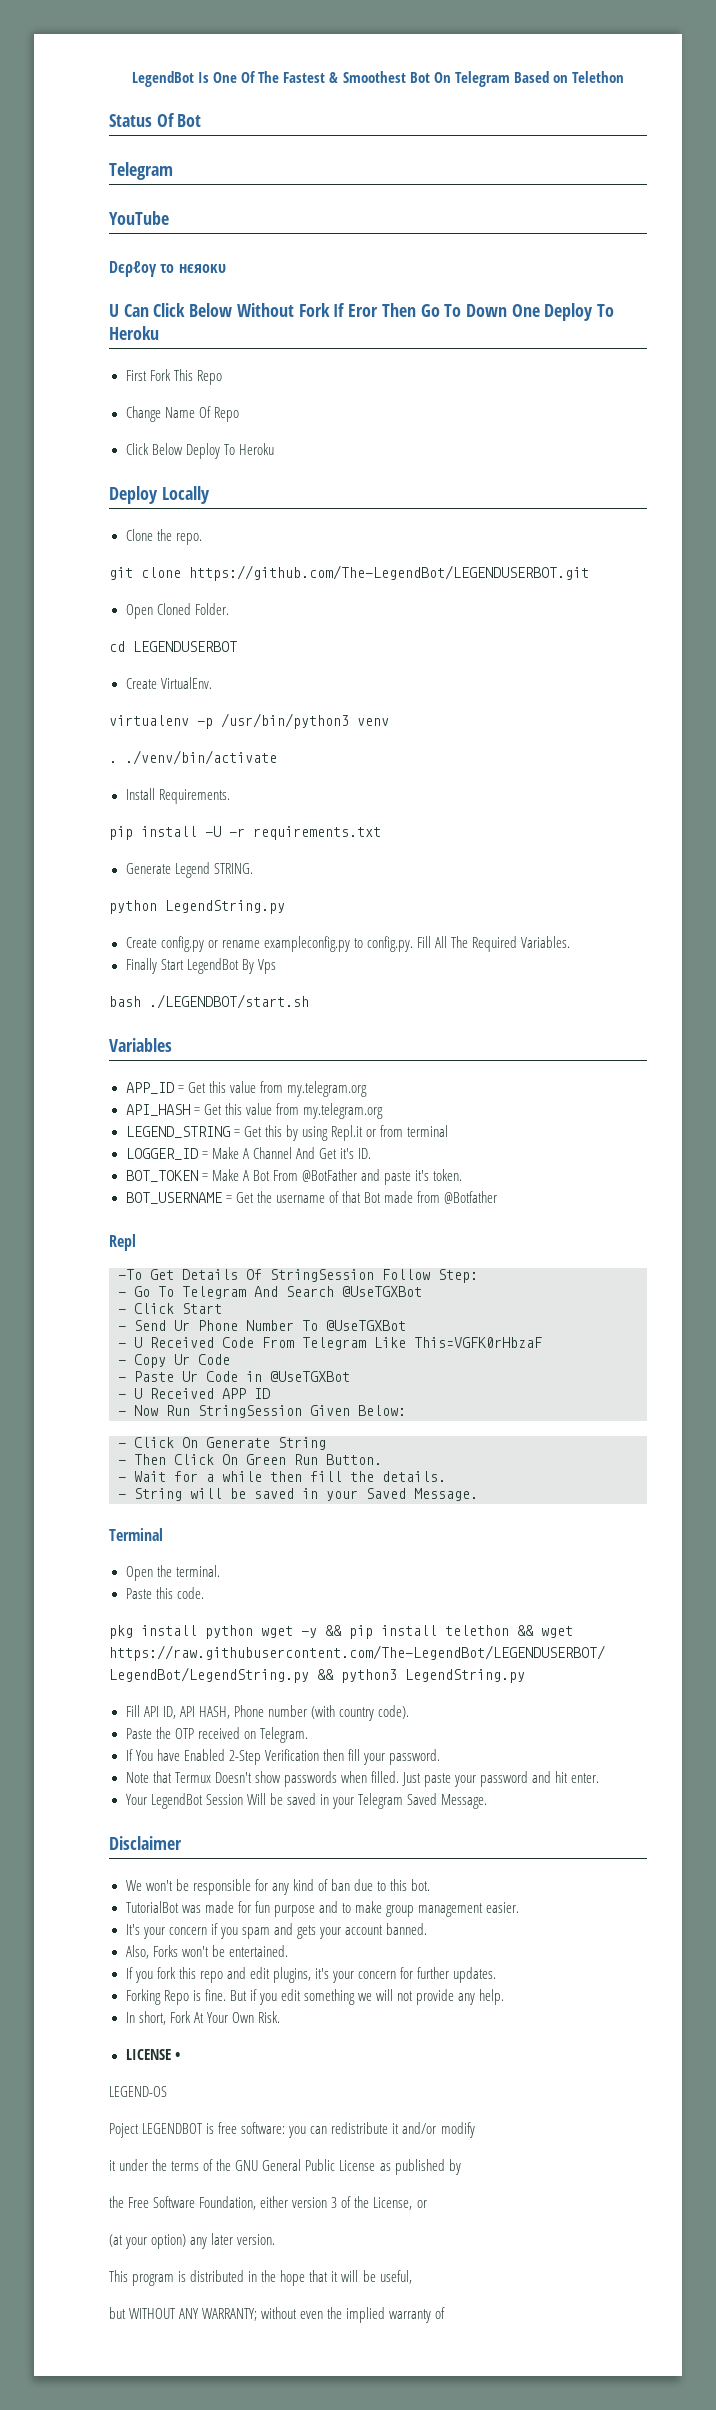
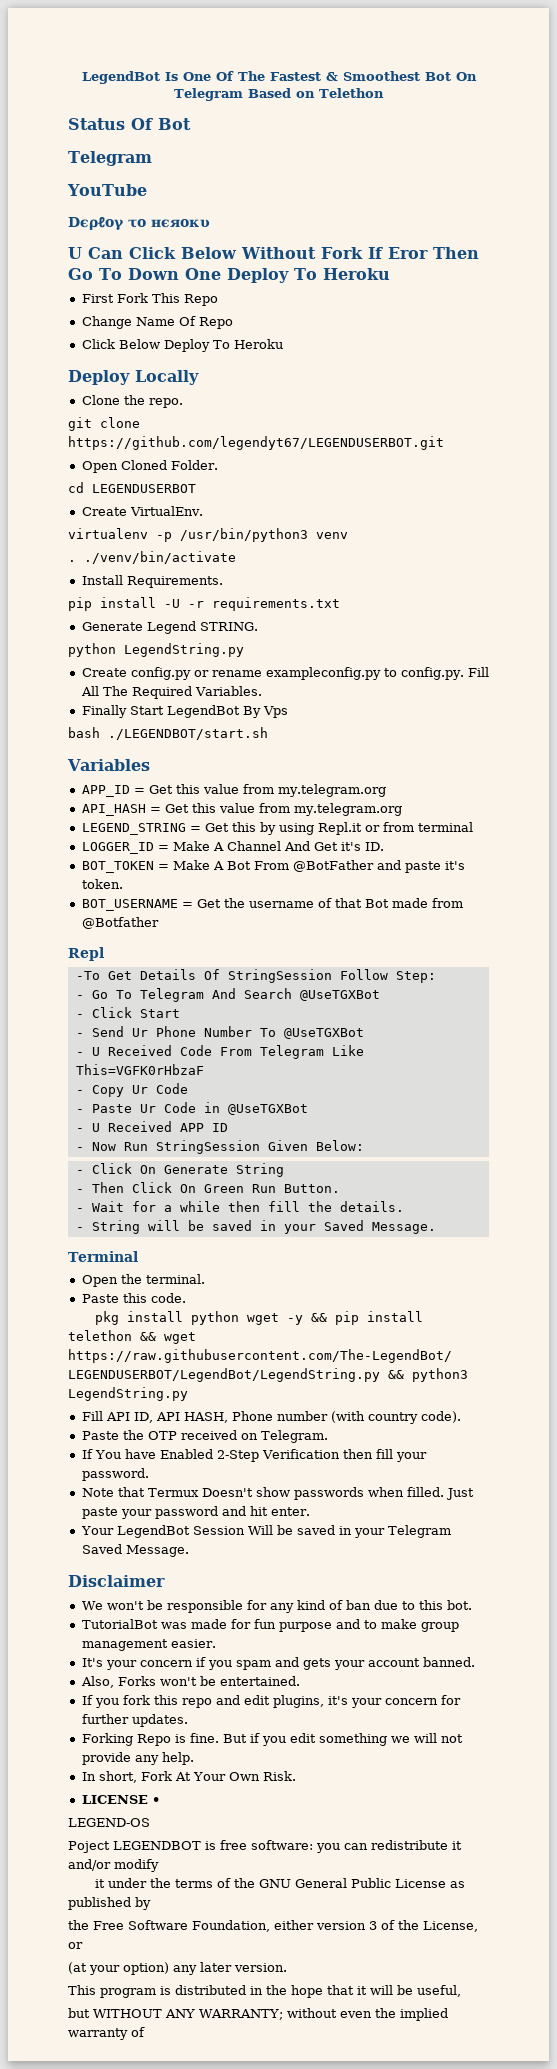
[189,565,589,581] https://github.com/The-LegendBot/LEGENDUSERBOT.git -> [68,436,444,450] https://github.com/legendyt67/LEGENDUSERBOT.git

